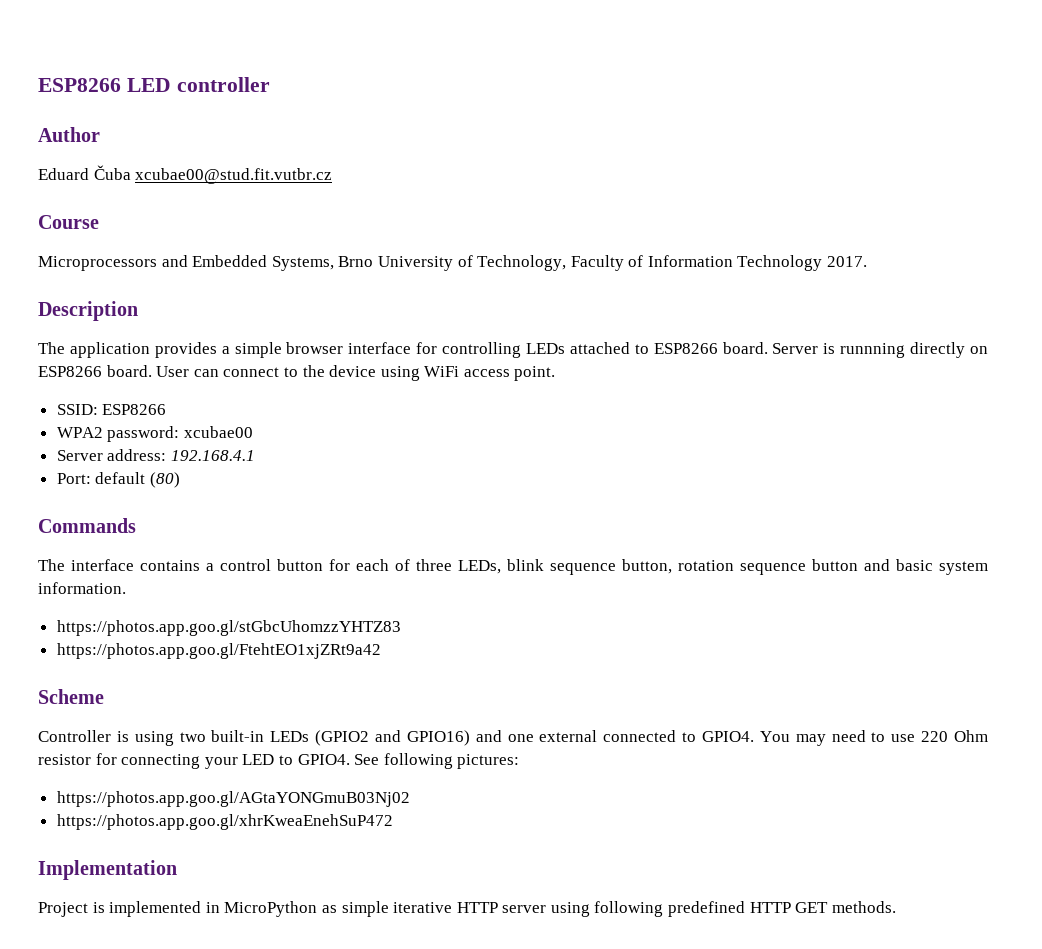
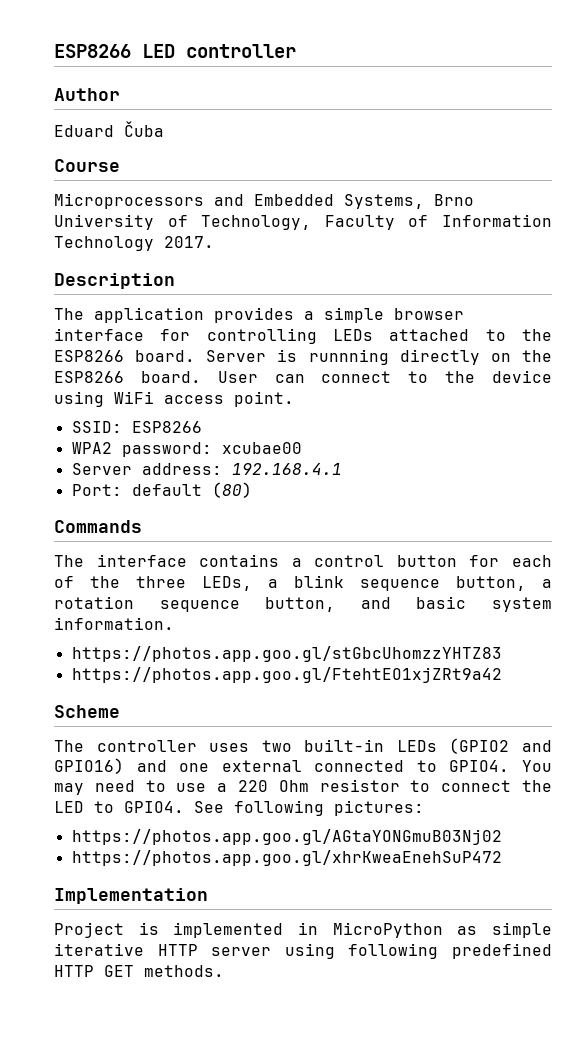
[135,168,333,184] xcubae00@stud.fit.vutbr.cz -> (164, 129) none
(649, 349) none -> [521,329,552,341] the
(989, 350) none -> [522,350,552,362] the
(410, 565) none -> [90,576,120,588] the
(501, 567) none -> [268,579,278,588] a
(672, 566) none -> [542,579,552,588] a
[812,559,858,571] button -> [265,597,336,612] button,
[38,730,174,746] Controller is using -> [54,740,250,752] The controller uses
(916, 738) none -> [217,783,228,792] a
[95,753,238,769] for connecting your -> [410,780,552,792] to connect the

